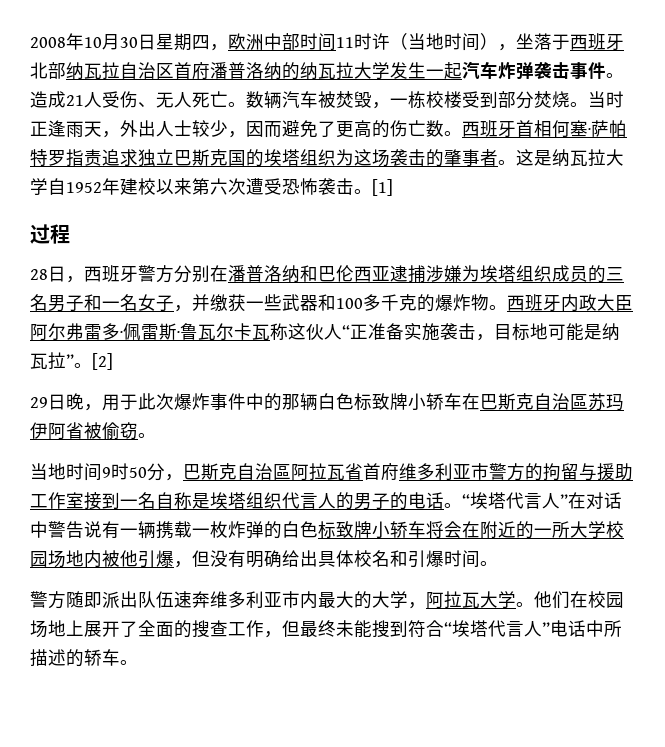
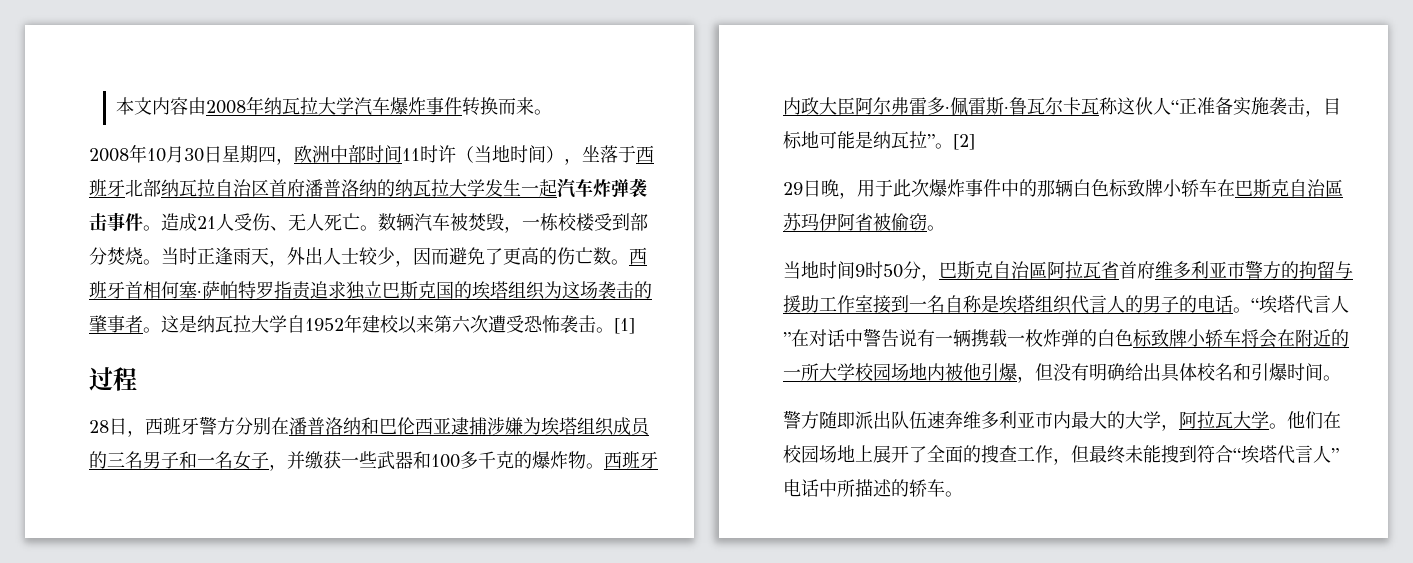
(30, 42) none -> [115,96,552,116] 本文内容由2008年纳瓦拉大学汽车爆炸事件转换而来。 //

